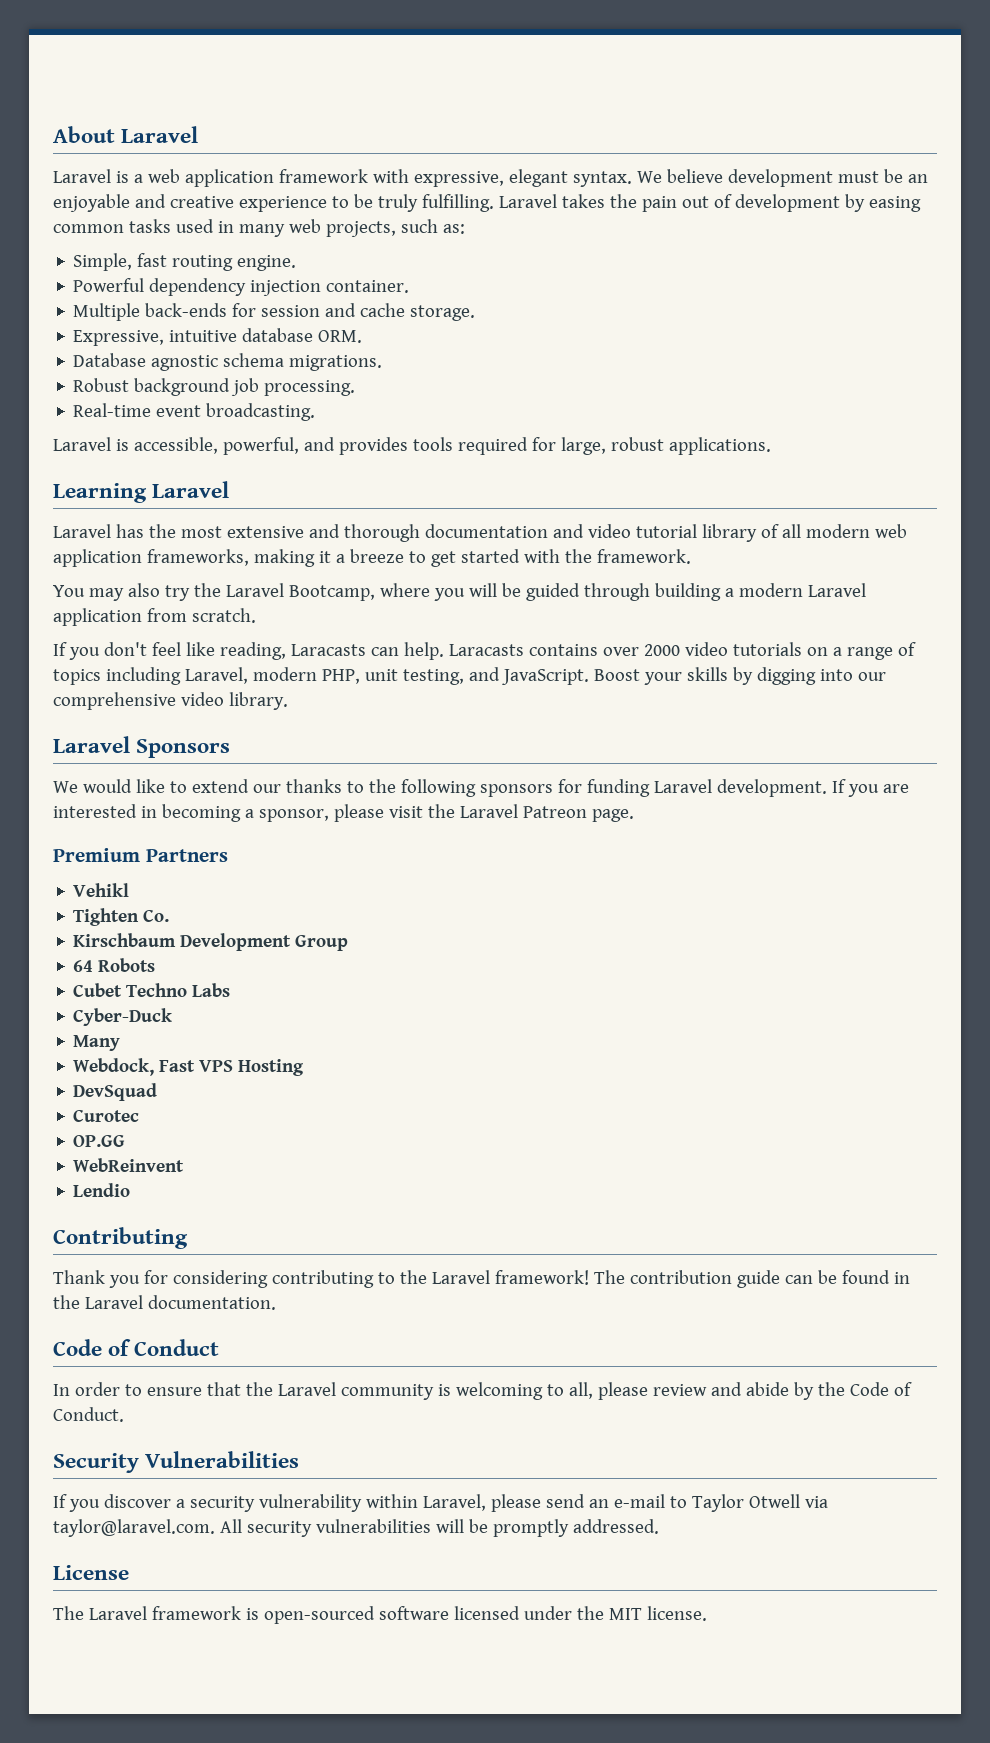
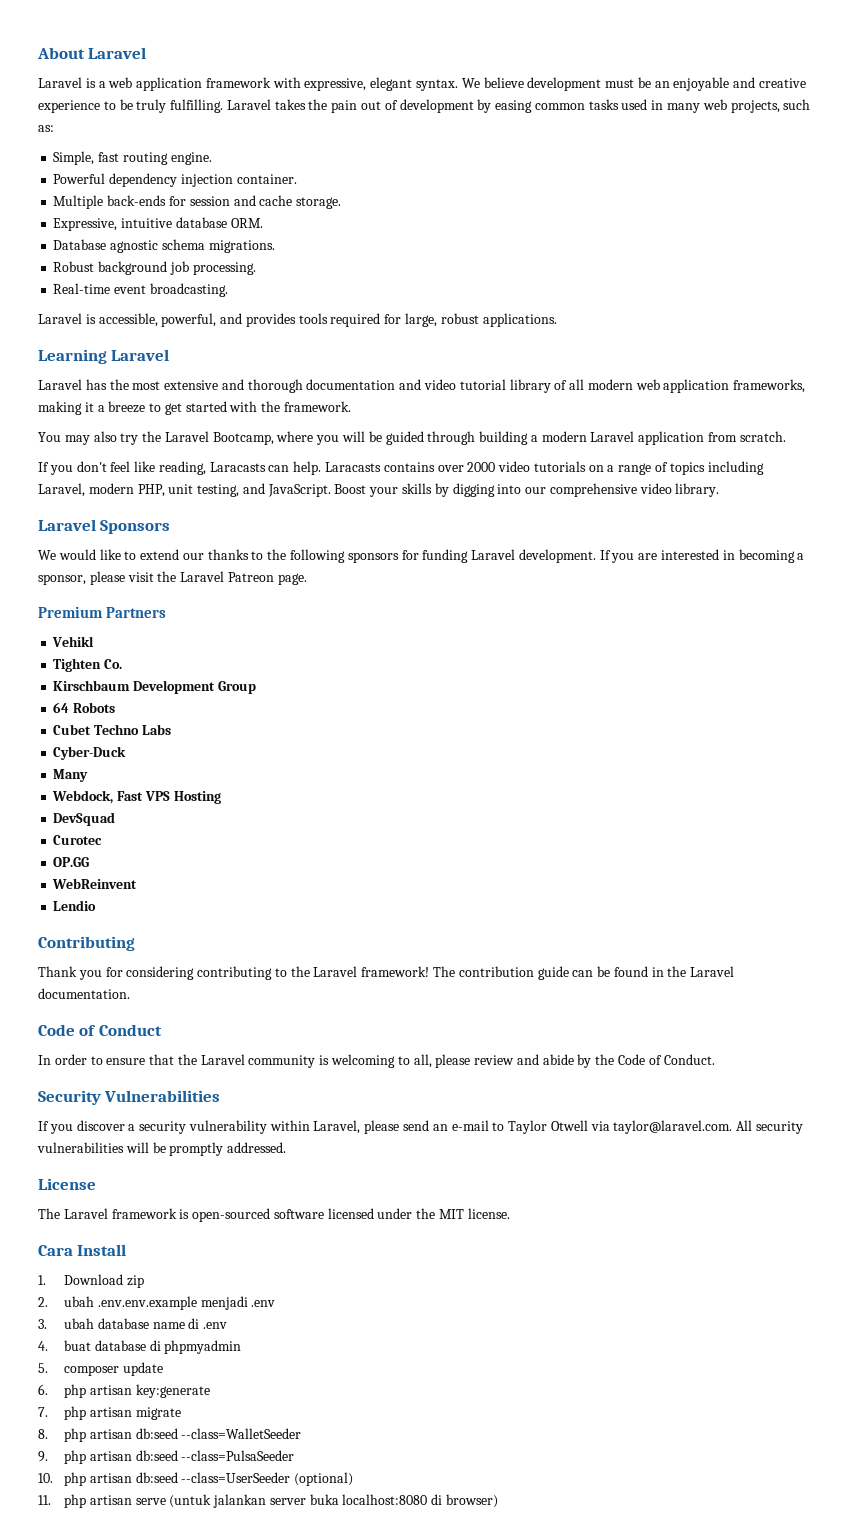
(707, 1613) none -> [38,1244,127,1256] [38,1274,144,1288] [38,1296,276,1310] [38,1318,228,1329] [38,1340,242,1354] [38,1362,163,1376] [38,1384,210,1398] [38,1406,181,1420] [38,1428,302,1442] [38,1450,295,1464] [38,1472,354,1486] [38,1494,498,1508] // Cara Install // 1. Download zip // 2. ubah .env.env.example menjadi .env // 3. ubah database name di .env // 4. buat database di phpmyadmin // 5. composer update // 6. php artisan key:generate // 7. php artisan migrate // 8. php artisan db:seed --class=WalletSeeder // 9. php artisan db:seed --class=PulsaSeeder // 10. php artisan db:seed --class=UserSeeder (optional) // 11. php artisan serve (untuk jalankan server buka localhost:8080 di browser)

